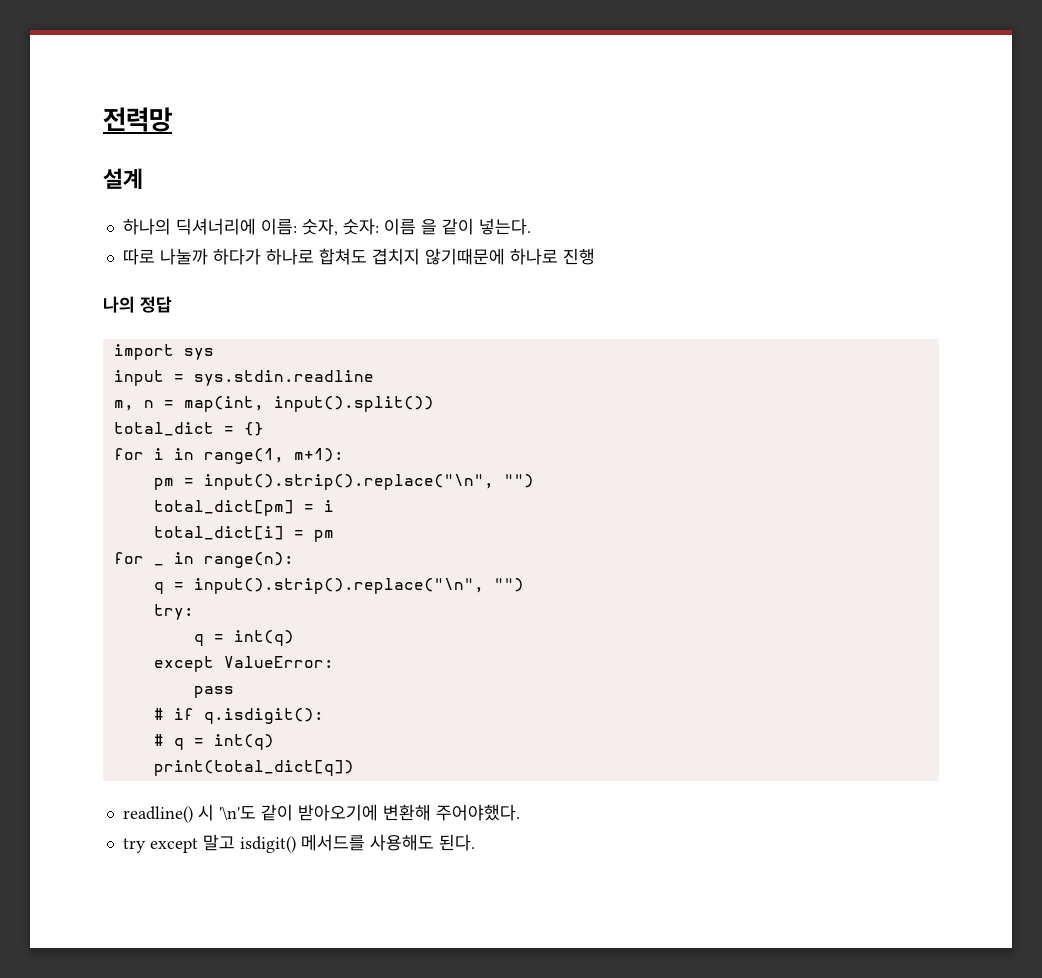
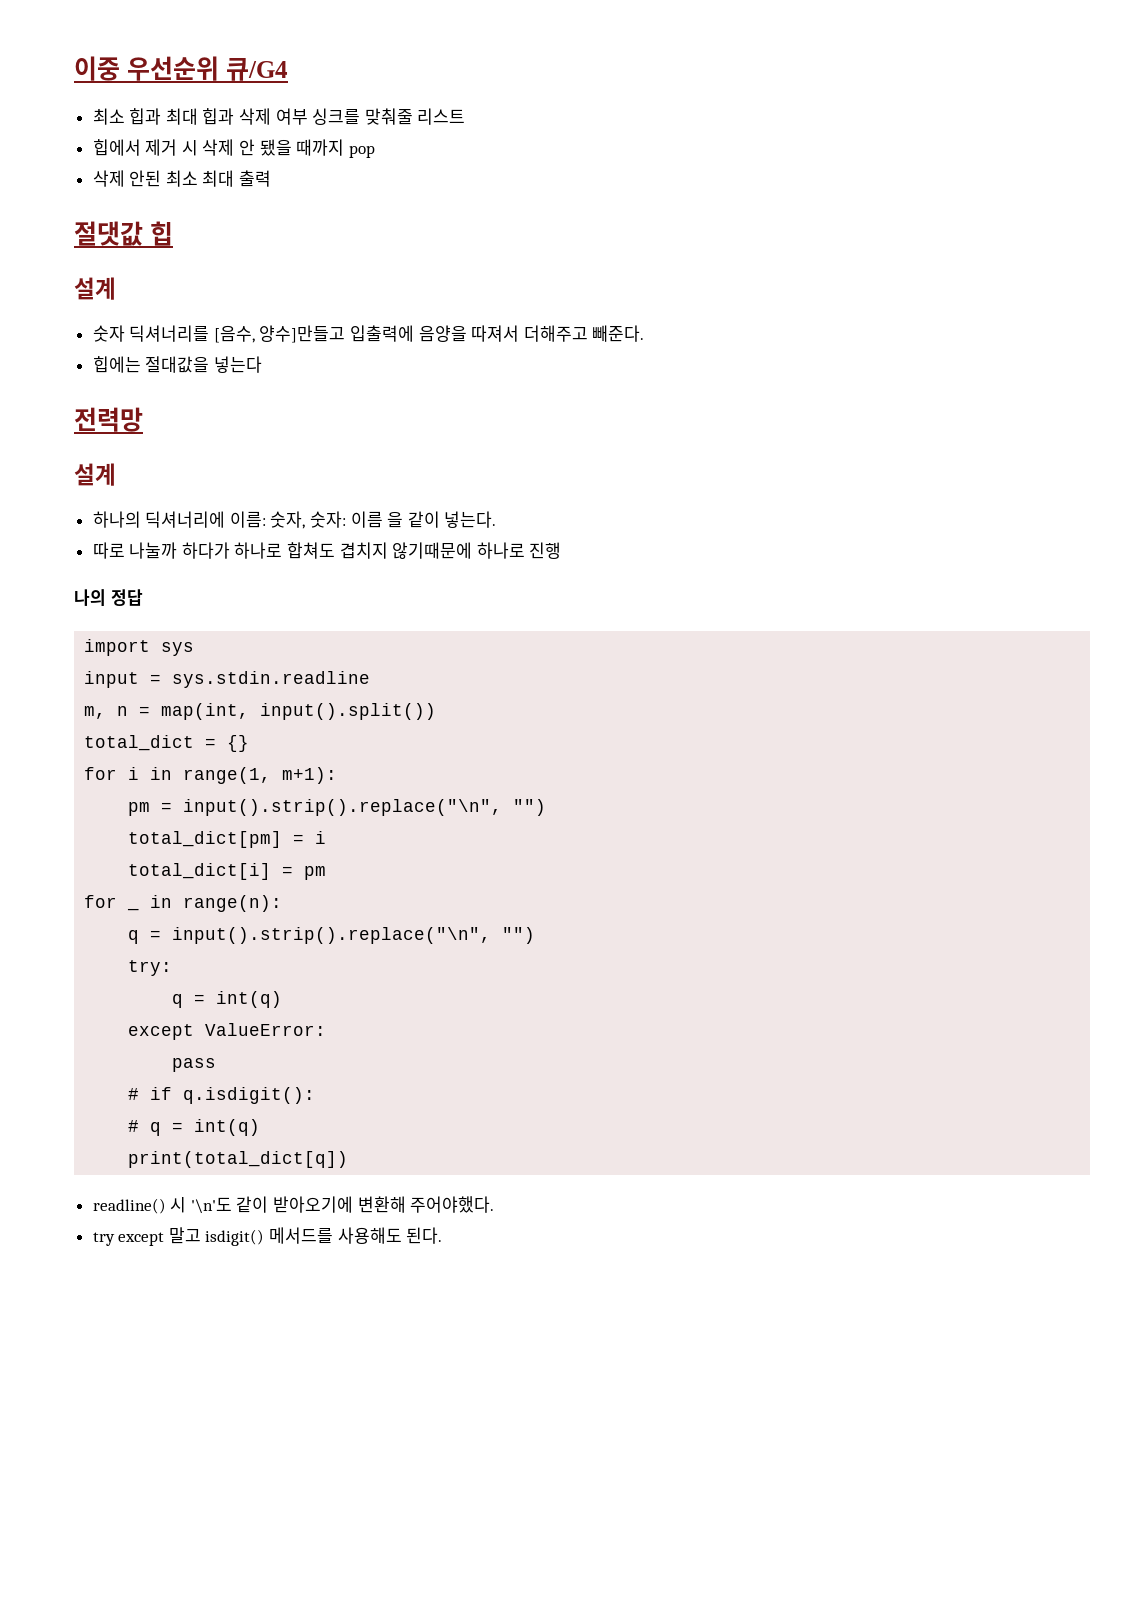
(103, 119) none -> [74,56,288,81] [92,108,466,125] [92,139,375,158] [92,170,272,187] [74,221,173,246] [74,277,116,300] [92,325,645,343] [92,356,262,373] 이중 우선순위 큐/G4 // 최소 힙과 최대 힙과 삭제 여부 싱크를 맞춰줄 리스트 // 힙에서 제거 시 삭제 안 됐을 때까지 pop // 삭제 안된 최소 최대 출력 // 절댓값 힙 // 설계 // 숫자 딕셔너리를 [음수, 양수]만들고 입출력에 음양을 따져서 더해주고 빼준다. // 힙에는 절대값을 넣는다 //

